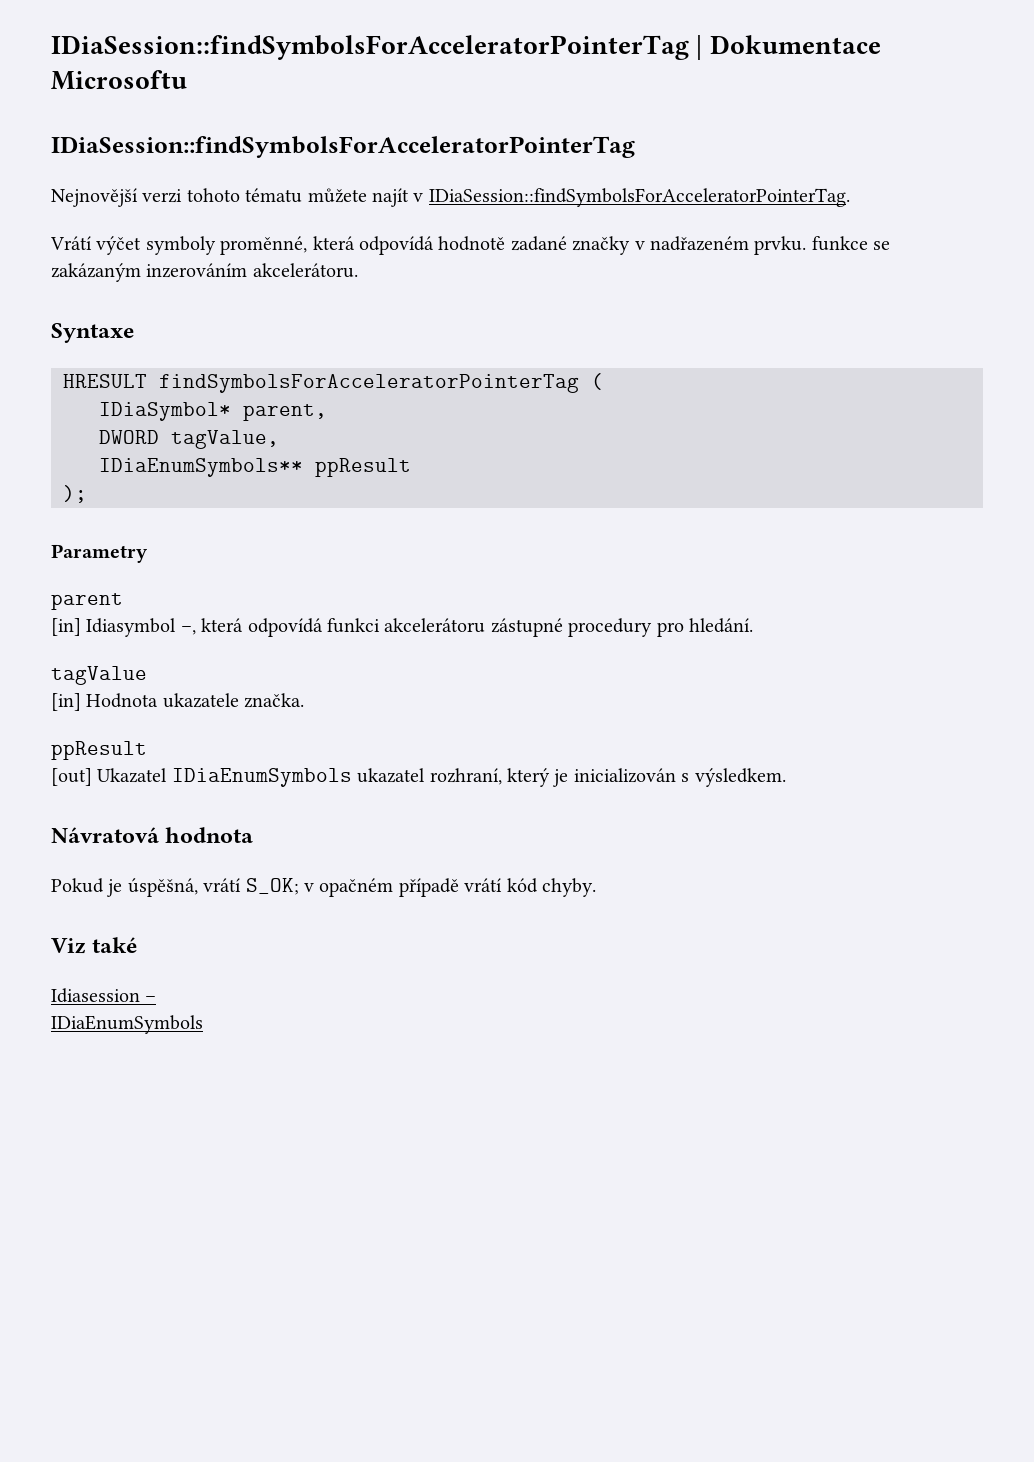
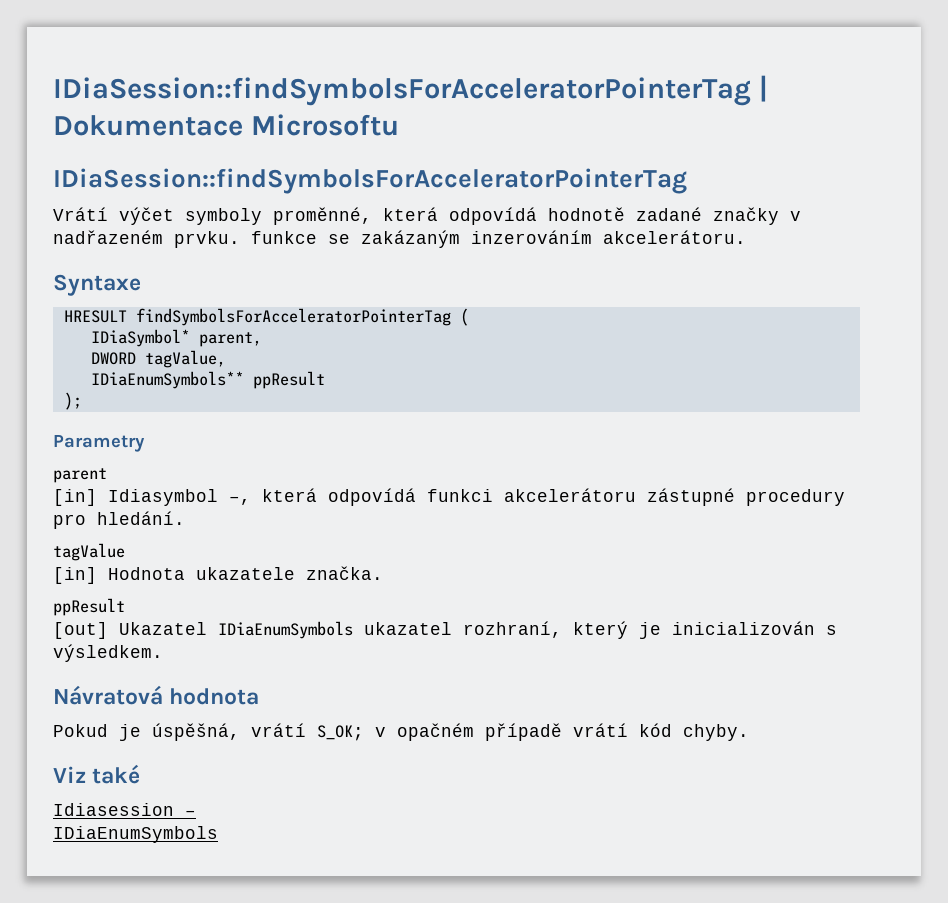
[51,188,850,207] // Nejnovější verzi tohoto tématu můžete najít v IDiaSession::findSymbolsForAcceleratorPointerTag. -> (687, 181) none

